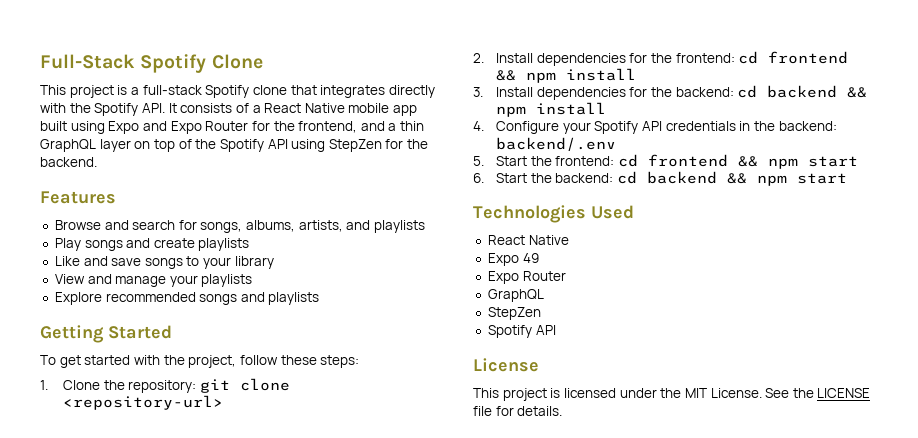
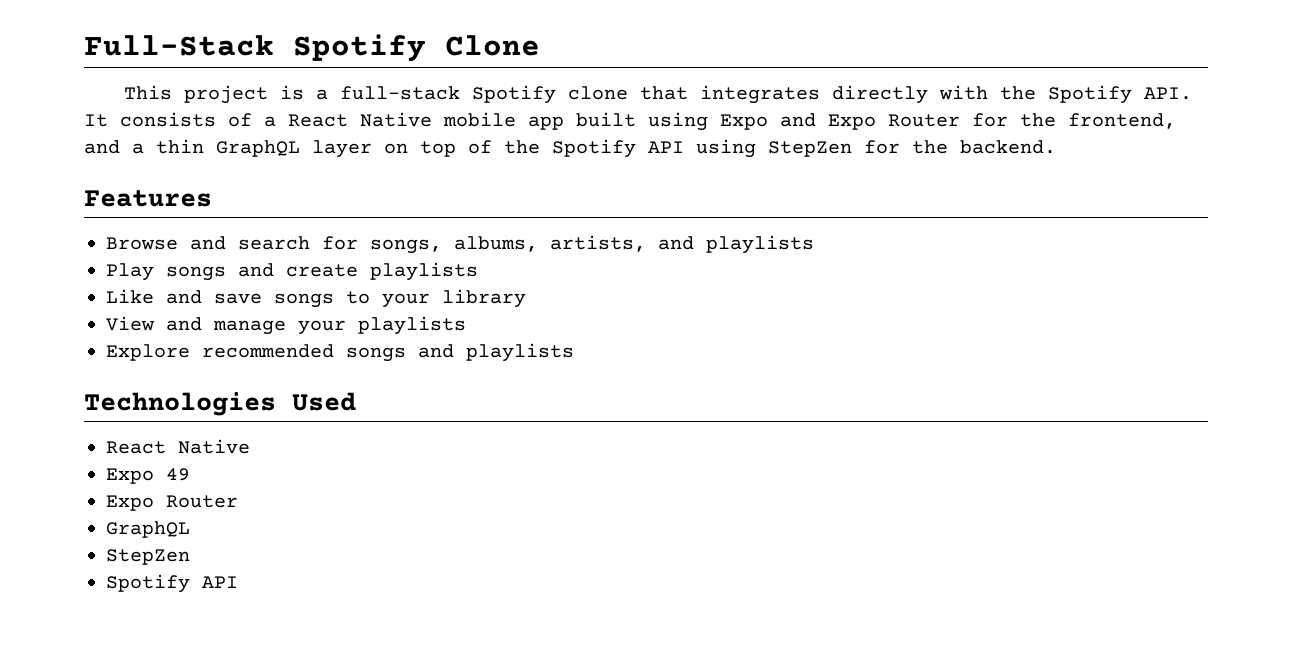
[40,325,172,343] [40,355,360,368] [40,378,290,393] [63,395,224,410] [473,51,849,66] [496,68,637,83] [473,85,868,100] [496,102,607,117] [473,121,837,134] [496,137,617,151] [473,154,858,169] [473,171,847,186] // Getting Started // To get started with the project, follow these steps: // 1. Clone the repository: git clone <repository-url> // 2. Install dependencies for the frontend: cd frontend && npm install // 3. Install dependencies for the backend: cd backend && npm install // 4. Configure your Spotify API credentials in the backend: backend/.env // 5. Start the frontend: cd frontend && npm start // 6. Start the backend: cd backend && npm start -> (574, 352) none
[473,358,539,372] [473,388,871,401] [473,406,563,416] // License // This project is licensed under the MIT License. See the LICENSE file for details. -> (238, 582) none

